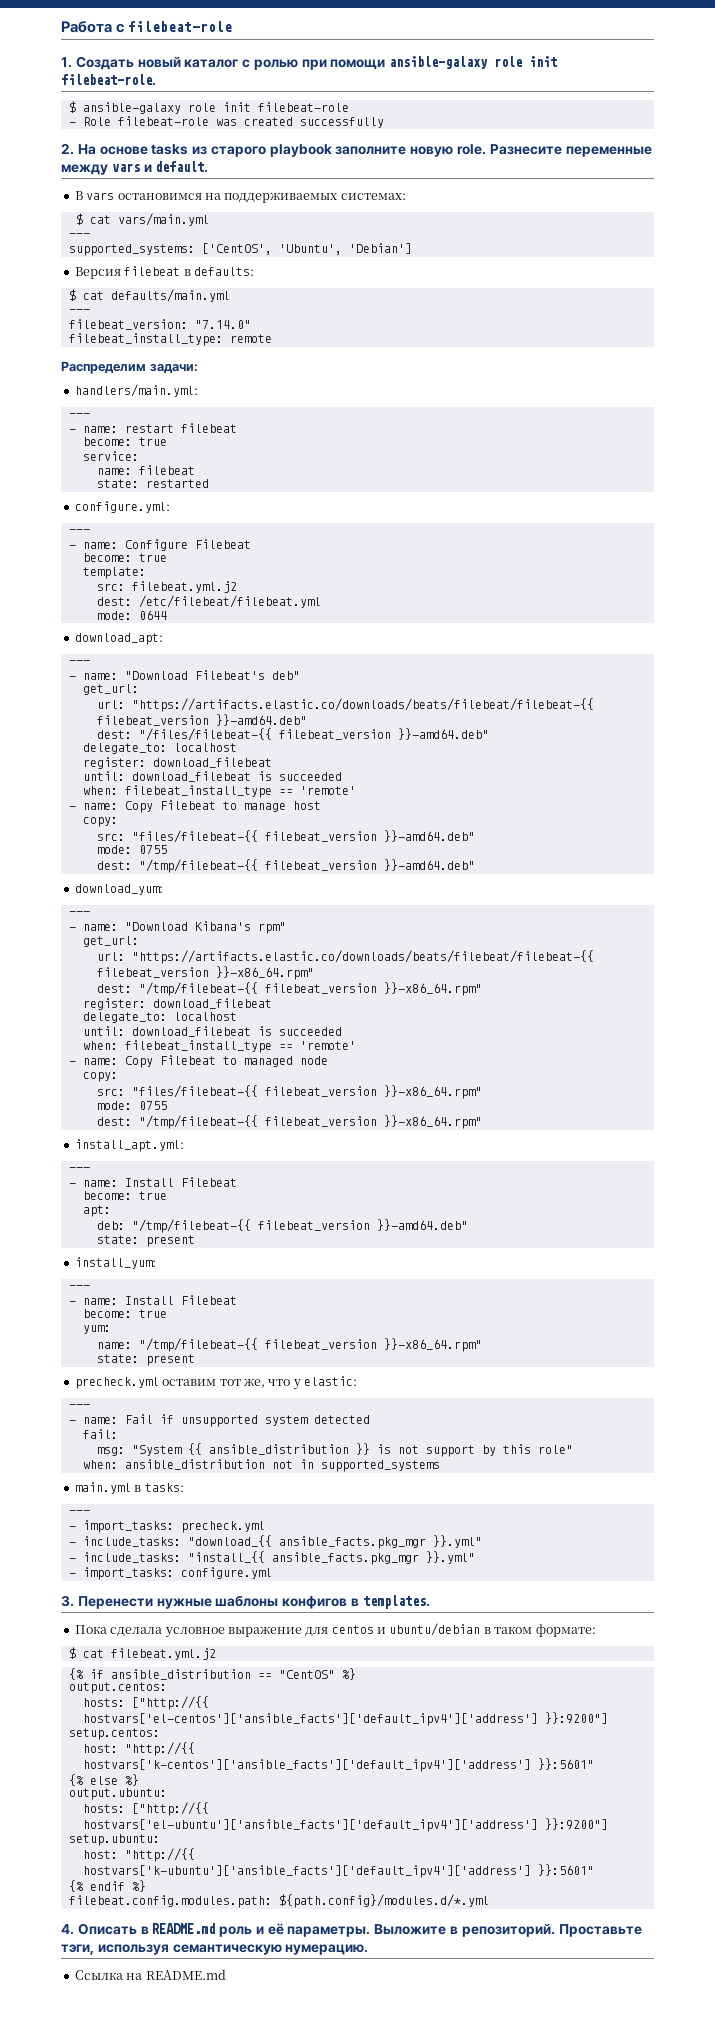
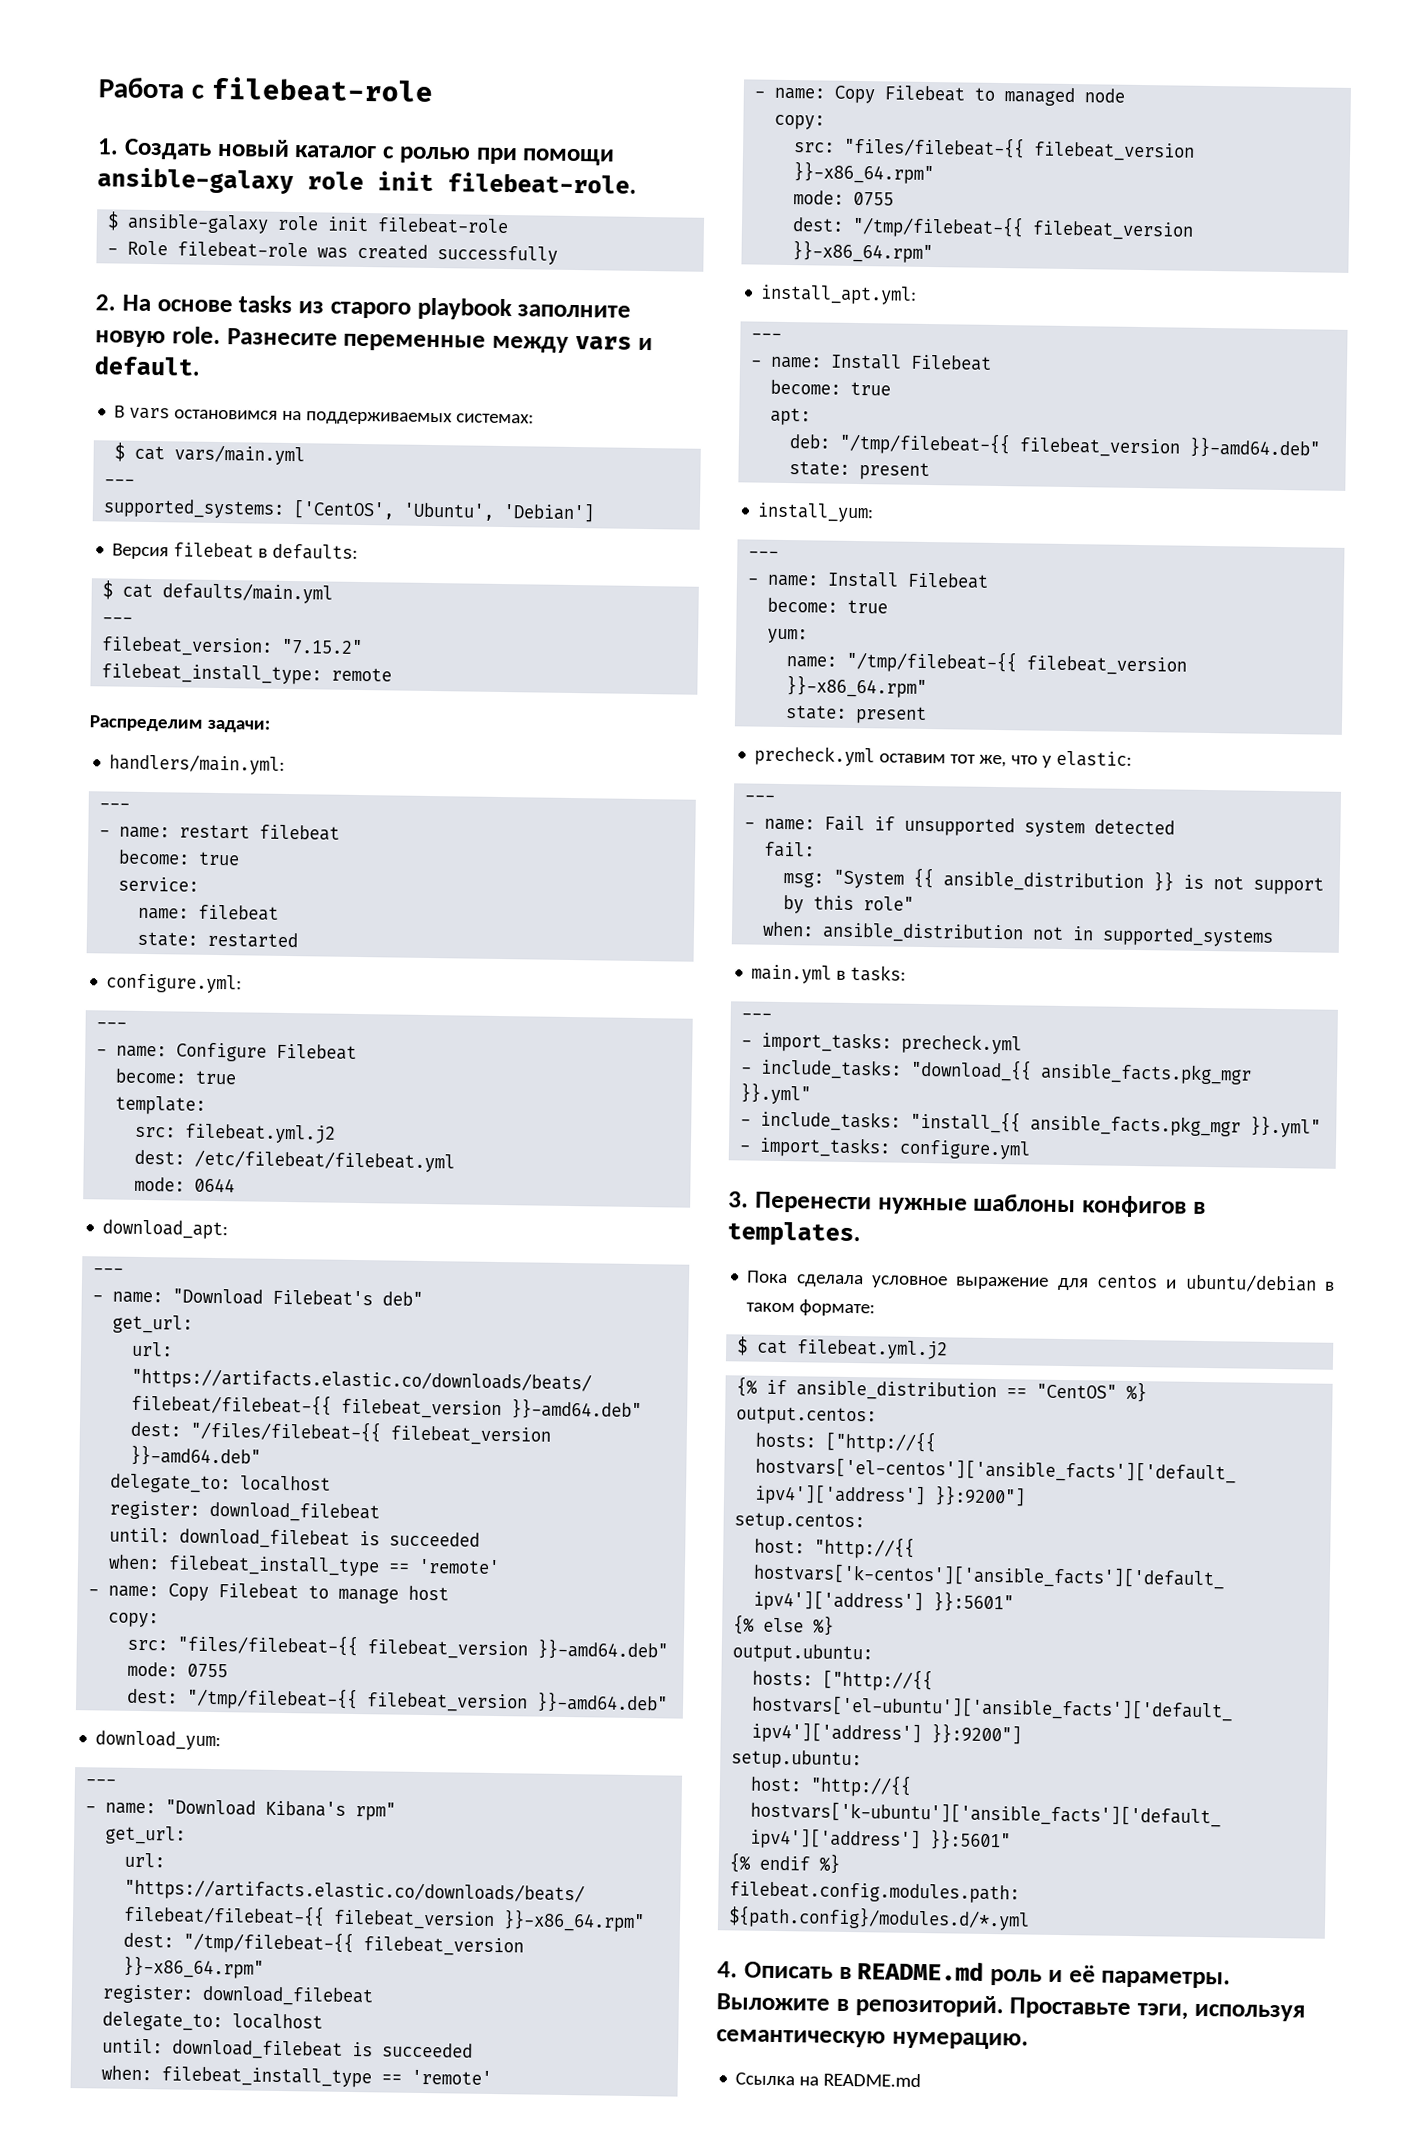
[194,320,251,329] "7.14.0" -> [281,638,364,655] "7.15.2"

